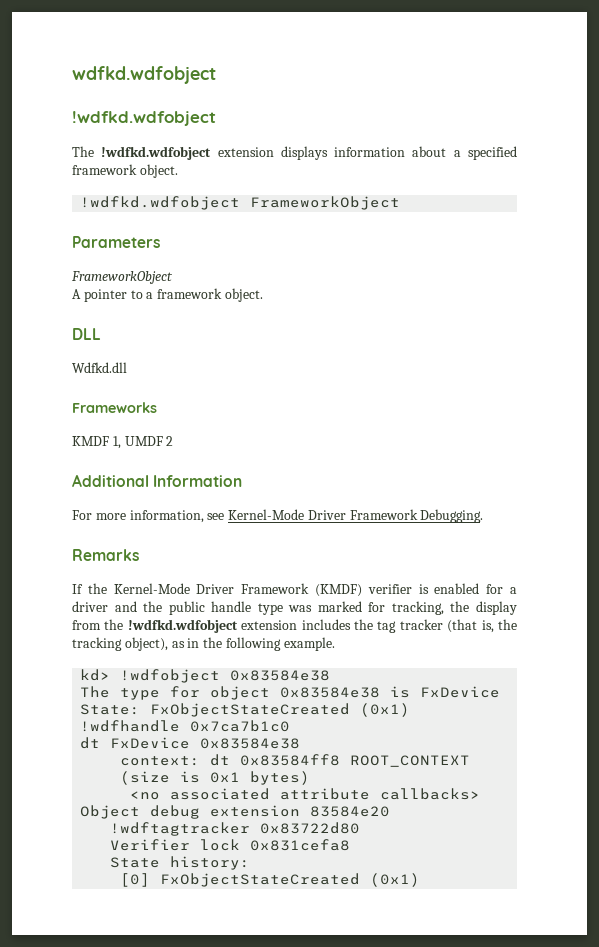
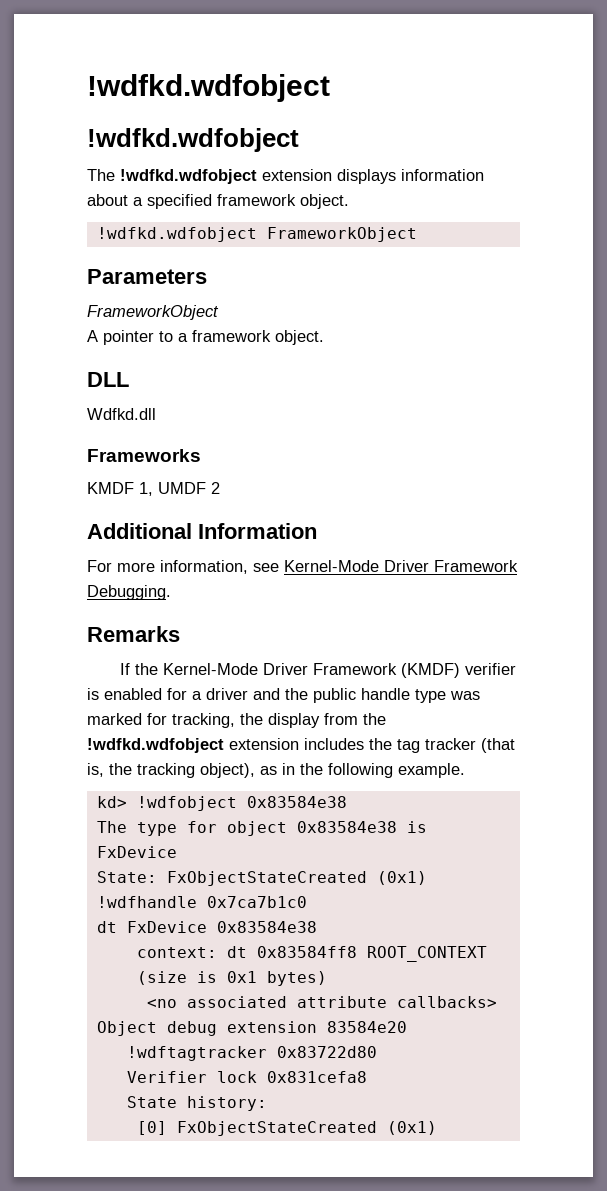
[72,66,216,84] wdfkd.wdfobject -> [87,74,330,102] !wdfkd.wdfobject

